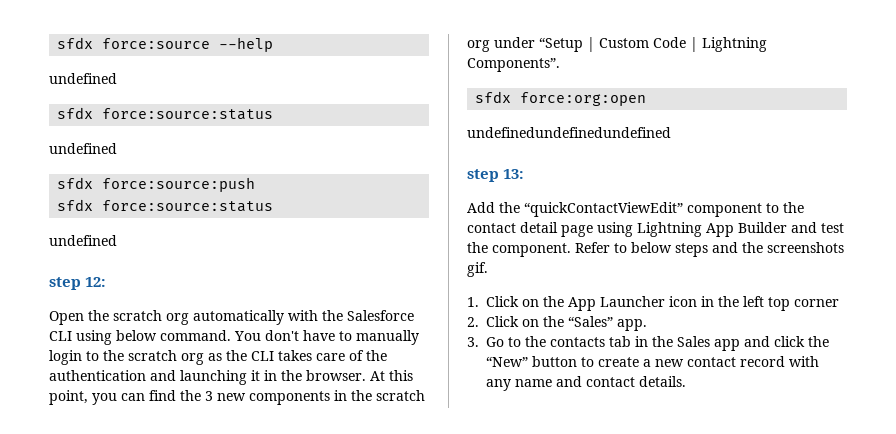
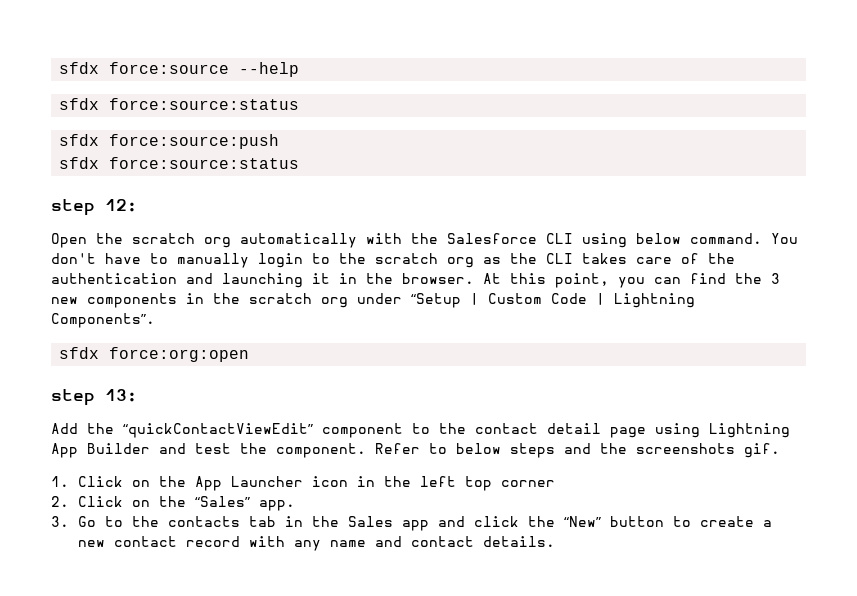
[49,73,117,84] [57,107,274,120] [49,143,117,154] // undefined // sfdx force:source:status // undefined -> [59,98,300,110] // sfdx force:source:status
[49,235,117,246] // undefined -> (300, 163) none
[467,127,671,138] // undefinedundefinedundefined -> (250, 354) none

